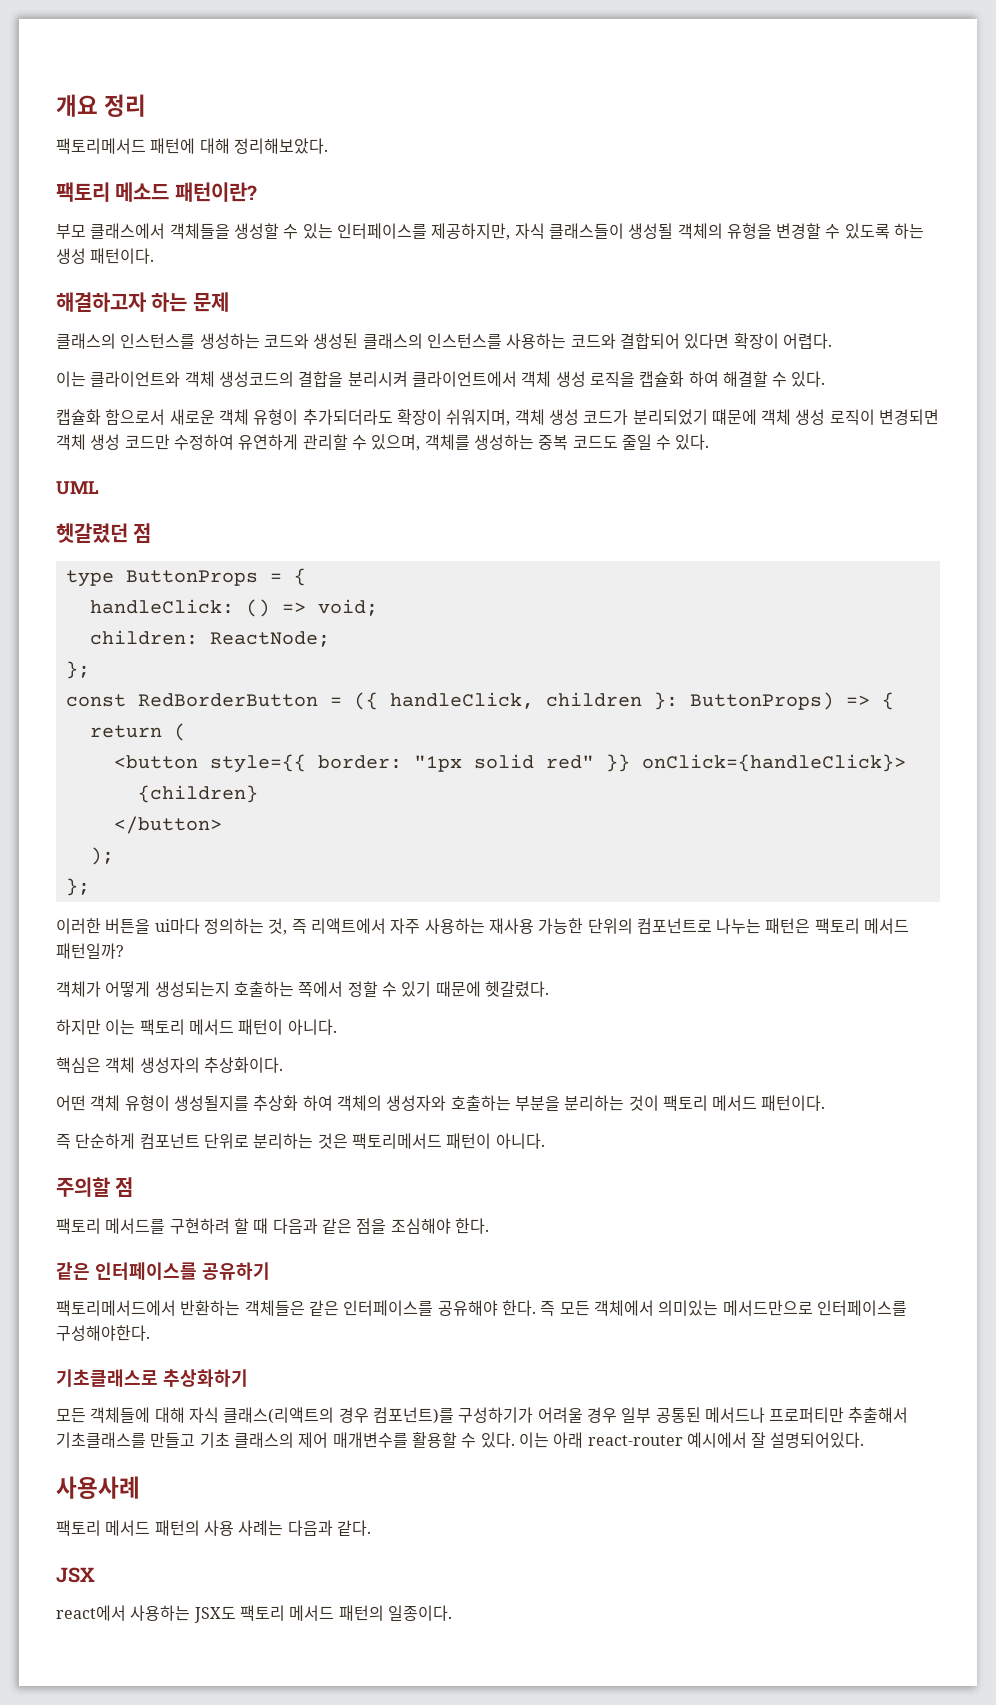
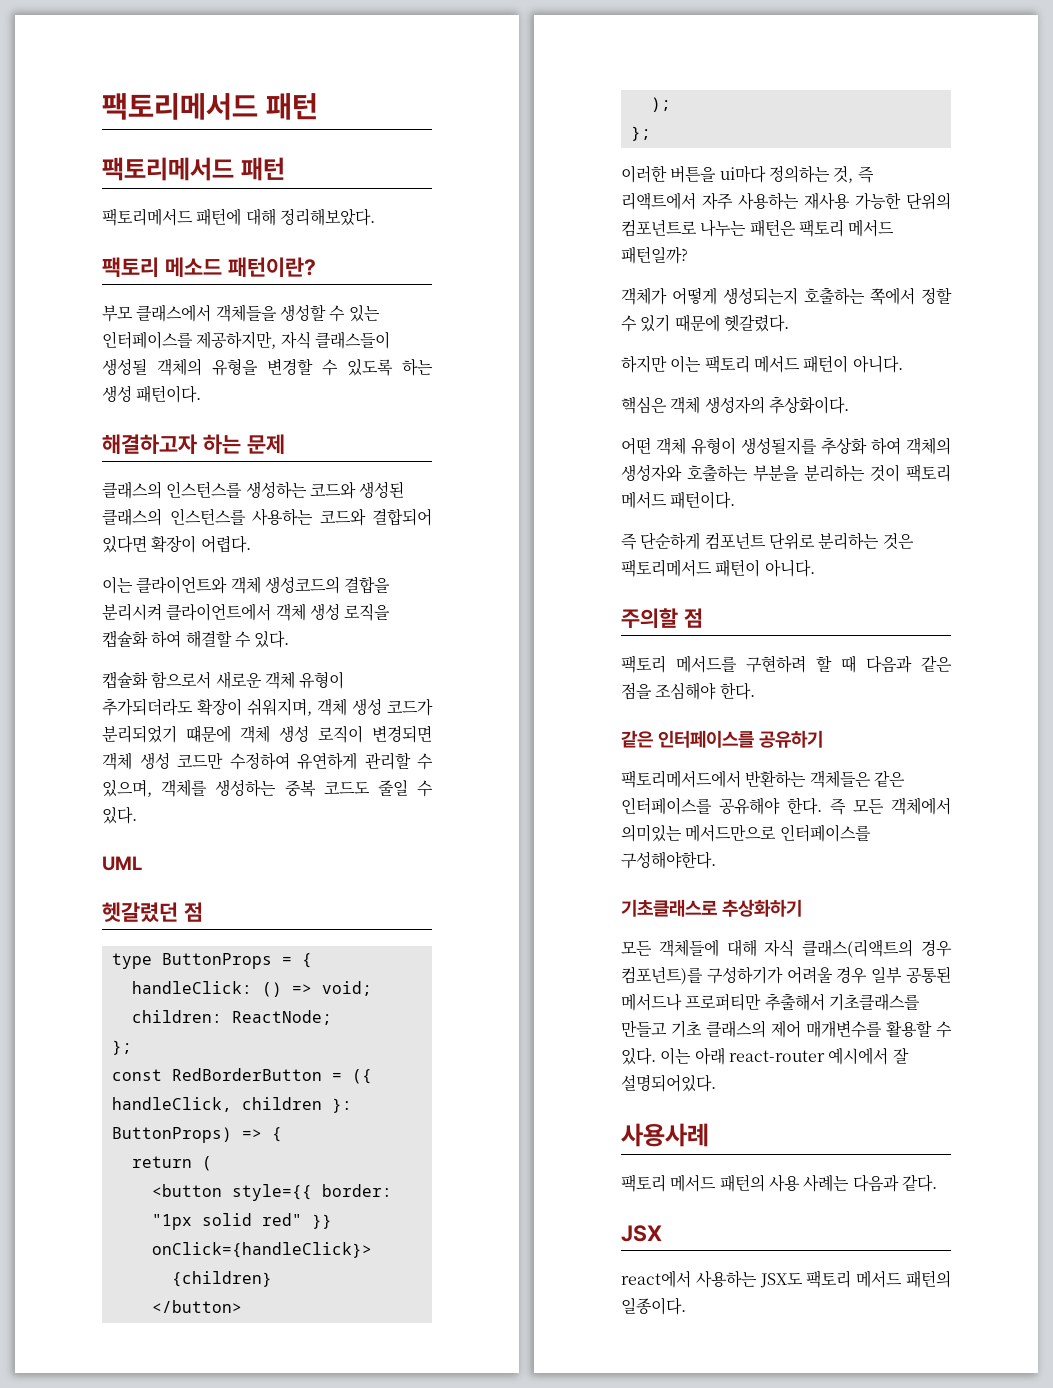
[56,94,147,117] 개요 정리 -> [102,93,319,120] [102,157,285,181] 팩토리메서드 패턴 // 팩토리메서드 패턴

